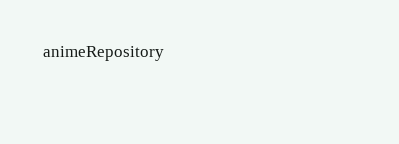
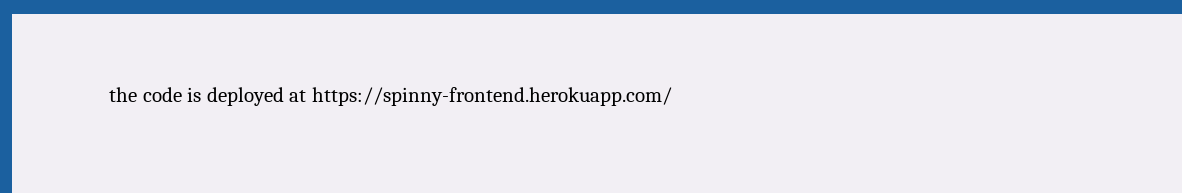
[43,46,164,61] animeRepository -> [109,87,672,106] the code is deployed at https://spinny-frontend.herokuapp.com/

